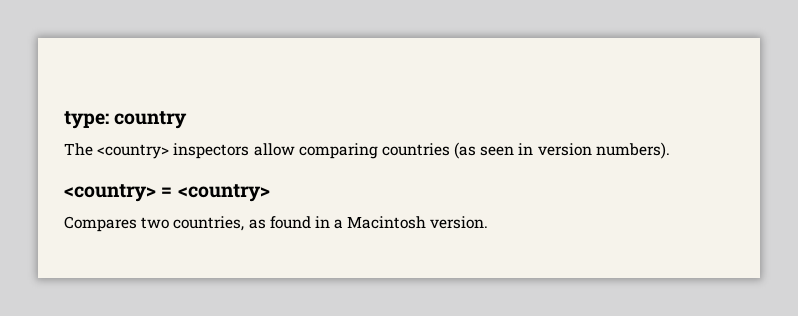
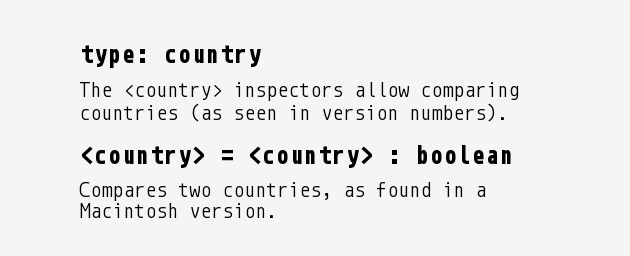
(270, 193) none -> [387,145,513,164] : boolean

